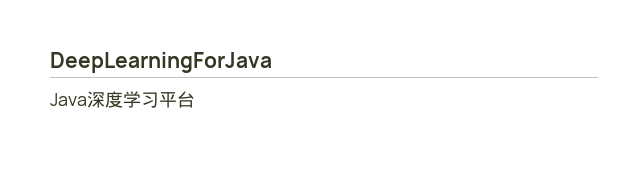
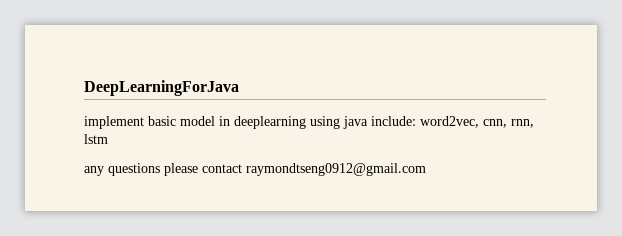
[50,91,195,108] Java深度学习平台 -> [84,116,534,129] [84,134,108,144] [84,163,426,176] implement basic model in deeplearning using java include: word2vec, cnn, rnn, lstm // any questions please contact raymondtseng0912@gmail.com

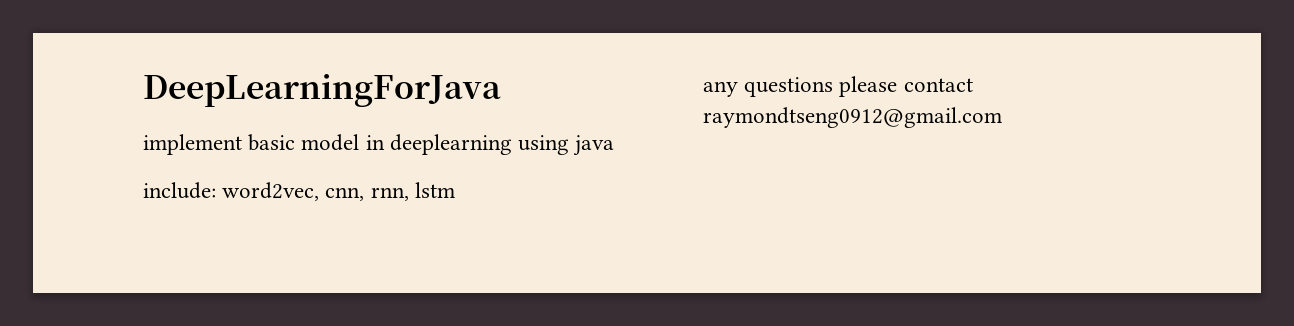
(368, 122) none -> (615, 145) //

